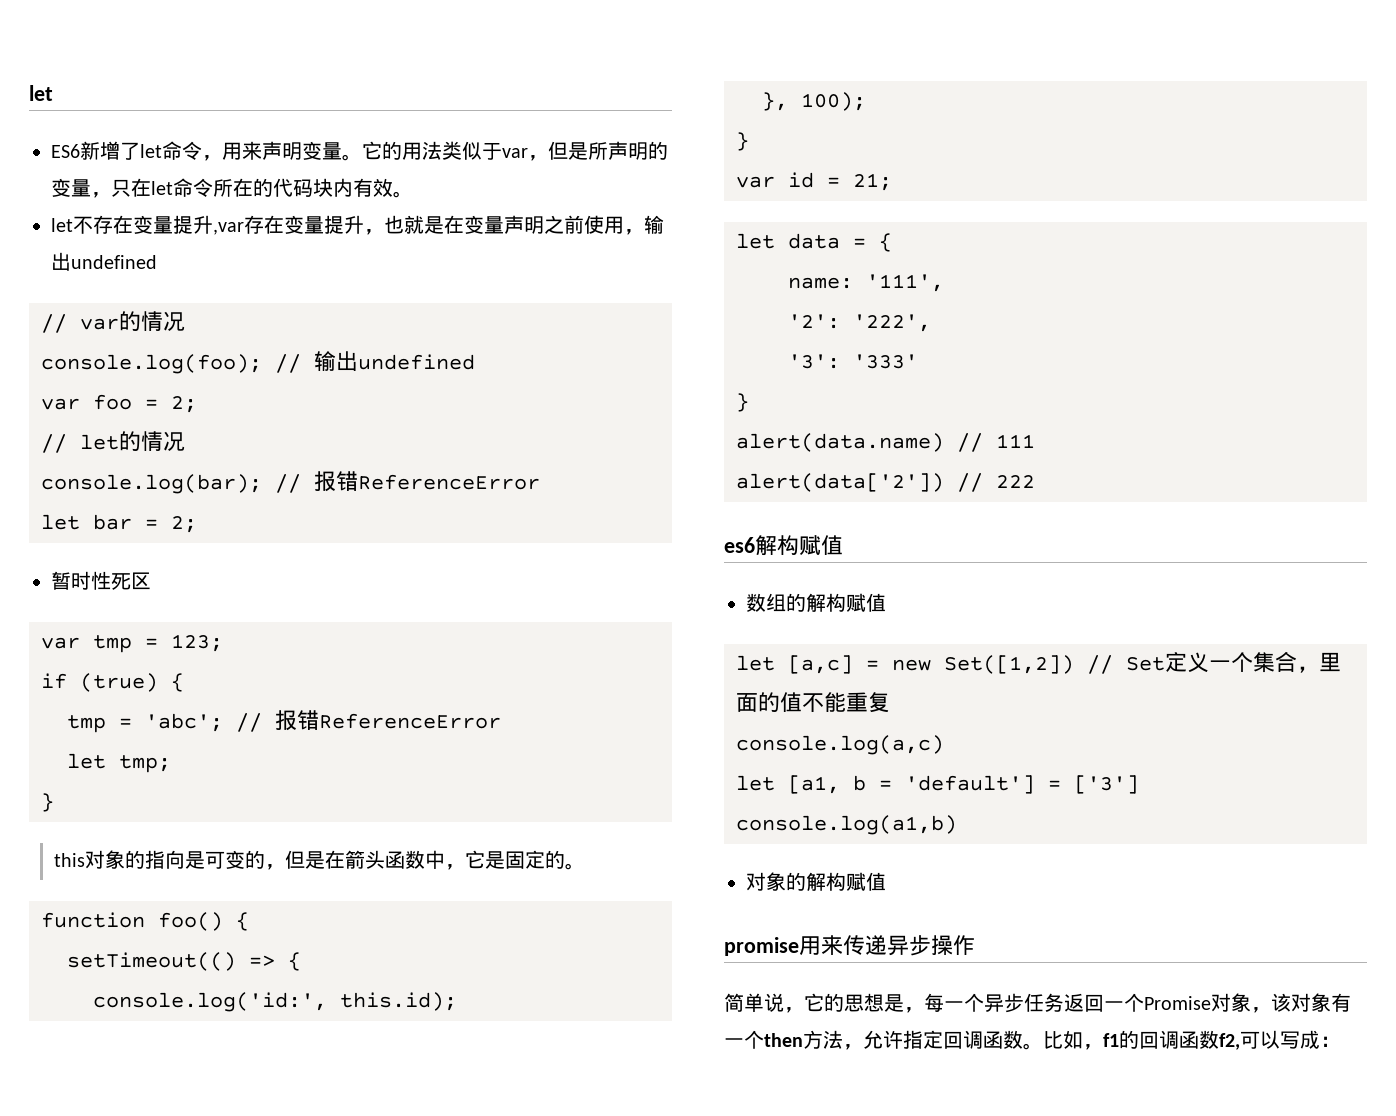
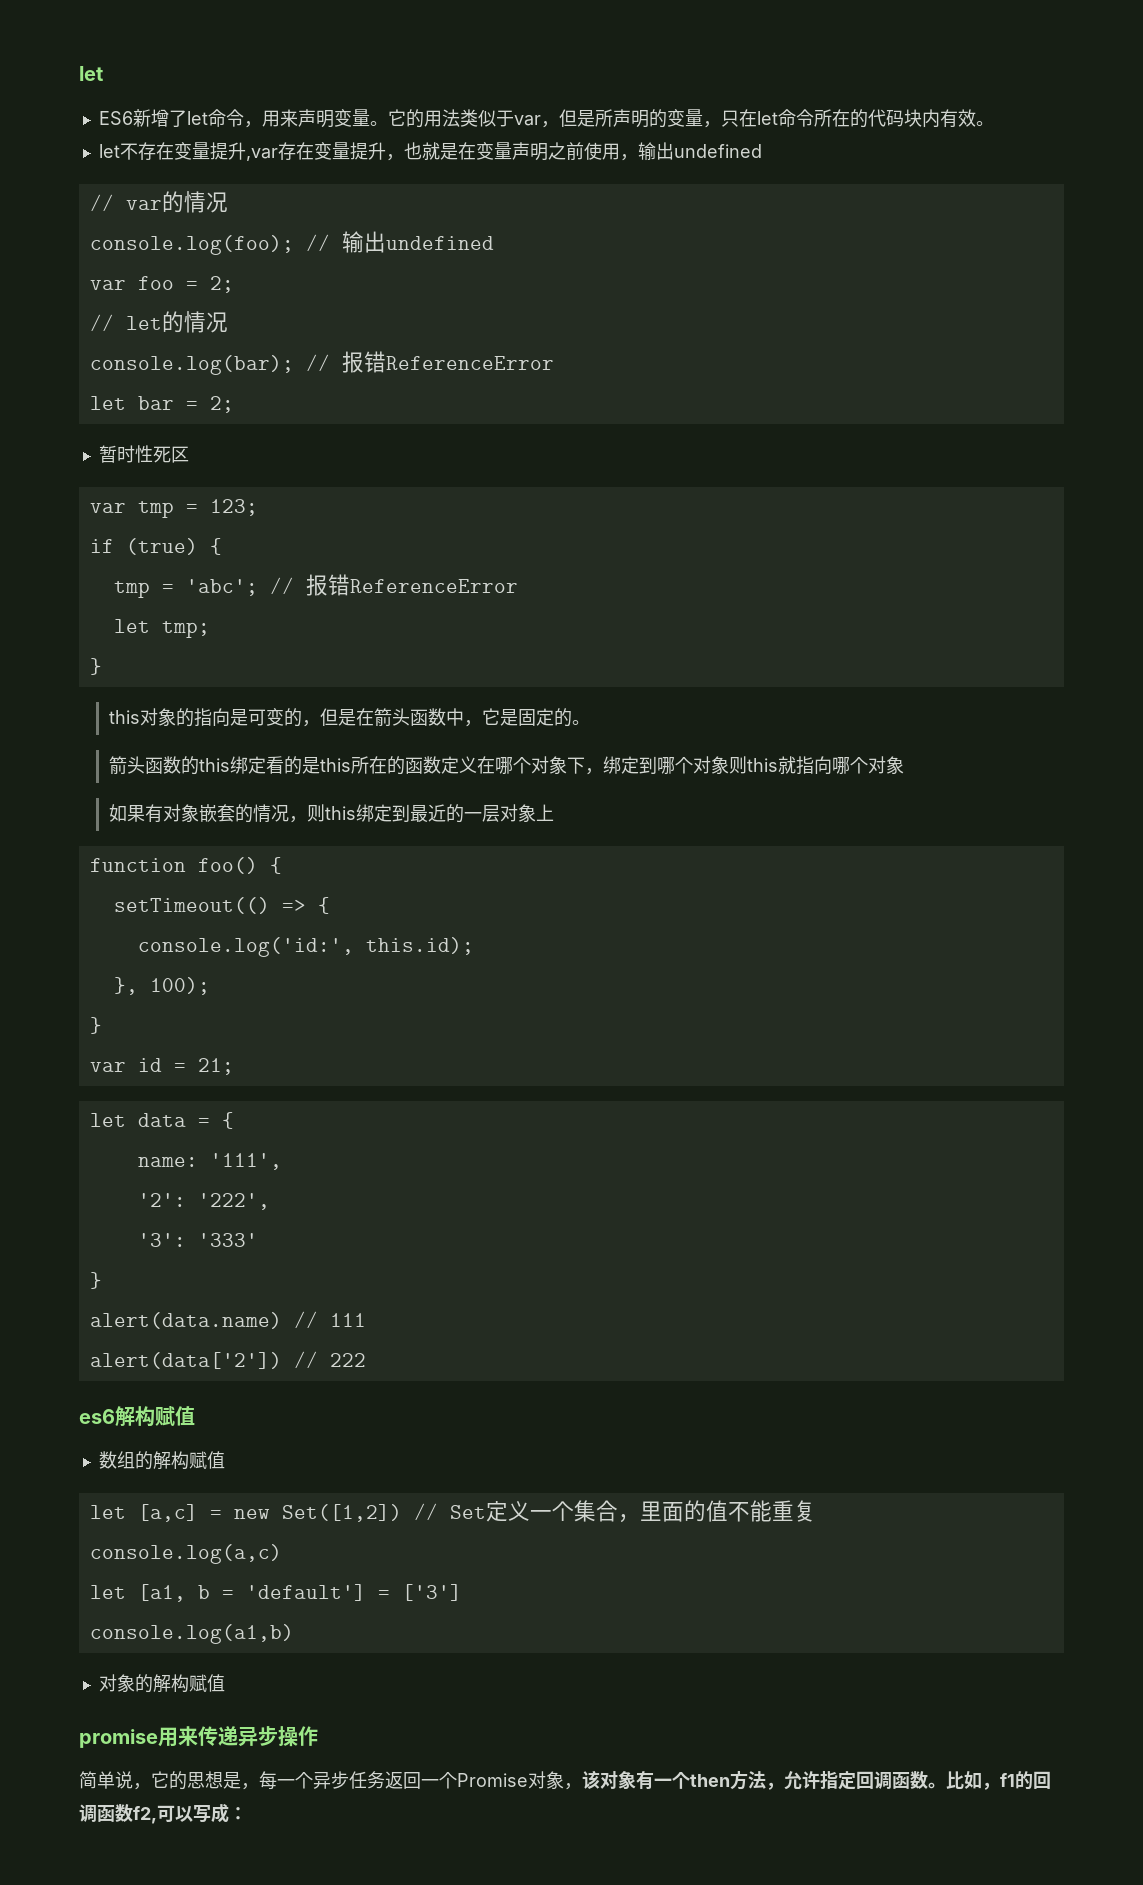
(586, 866) none -> [108,756,904,775] [108,804,554,823] // 箭头函数的this绑定看的是this所在的函数定义在哪个对象下，绑定到哪个对象则this就指向哪个对象 // 如果有对象嵌套的情况，则this绑定到最近的一层对象上

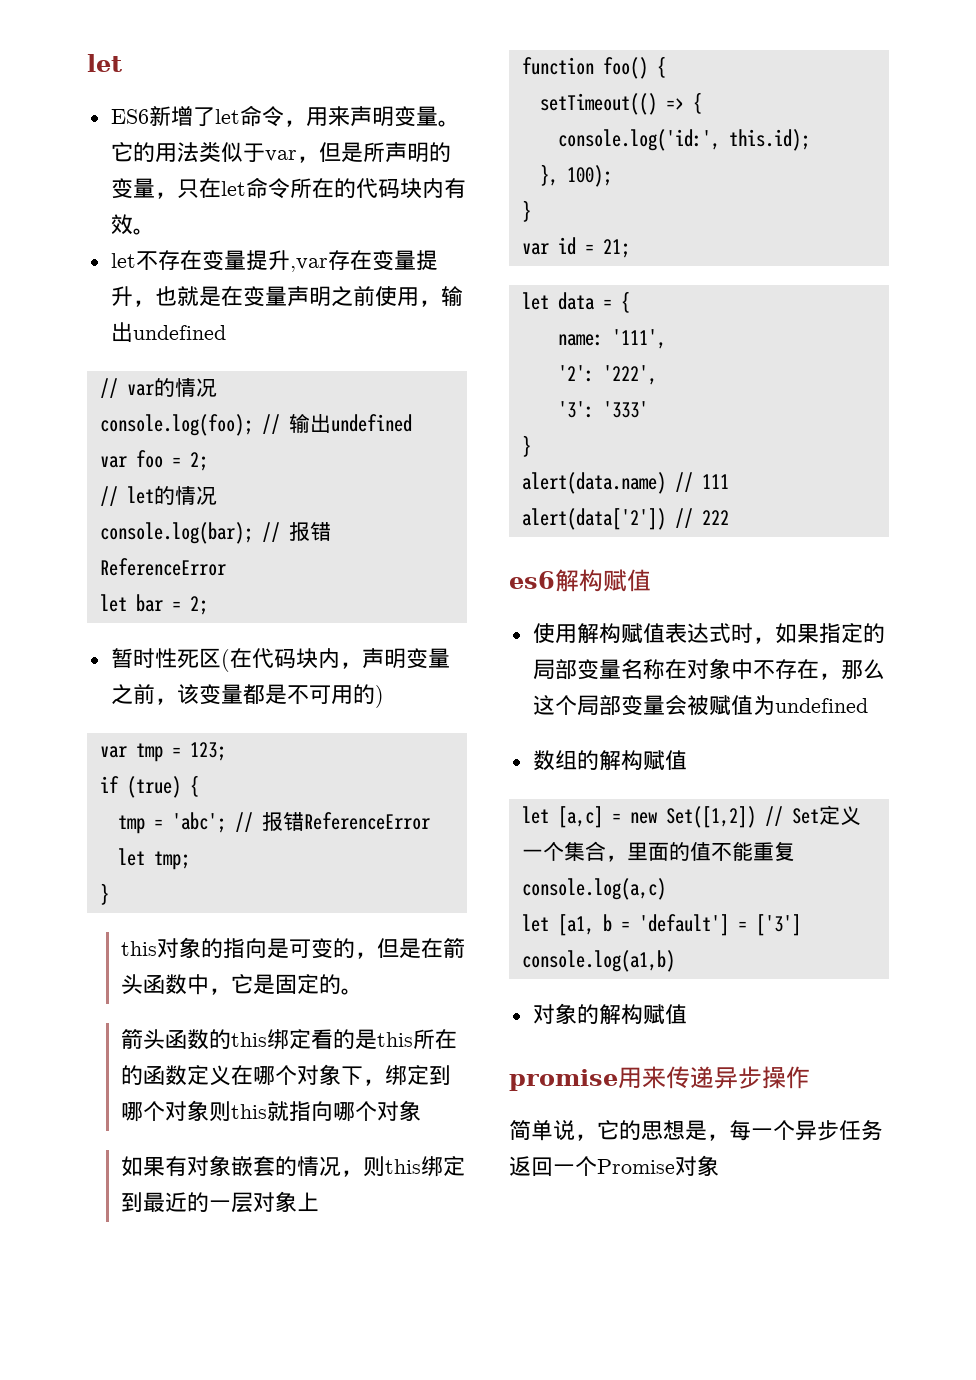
(189, 454) none -> [220,648,450,672] [110,683,384,708] (在代码块内，声明变量之前，该变量都是不可用的)
(195, 1416) none -> [532,623,885,644] [532,658,885,680] [532,695,868,716] // 使用解构赋值表达式时，如果指定的局部变量名称在对象中不存在，那么这个局部变量会被赋值为undefined
[564,1770,1051,1790] [79,1803,247,1824] ，该对象有一个then方法，允许指定回调函数。比如，f1的回调函数f2,可以写成： -> (719, 1165) none

